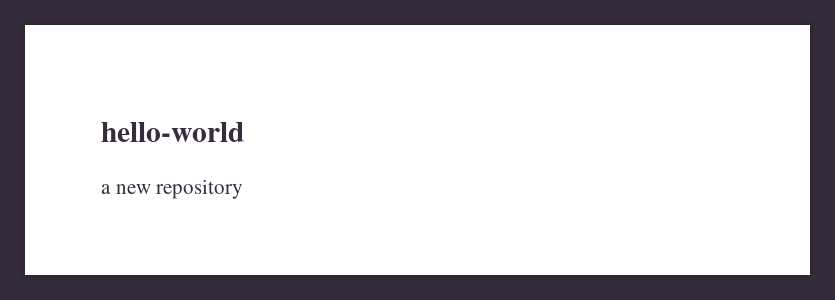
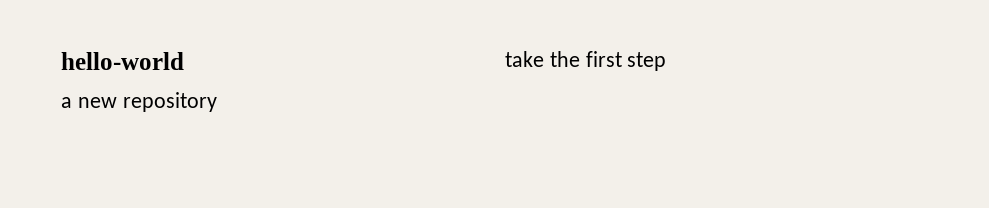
(244, 189) none -> [505,51,667,71] // take the first step

